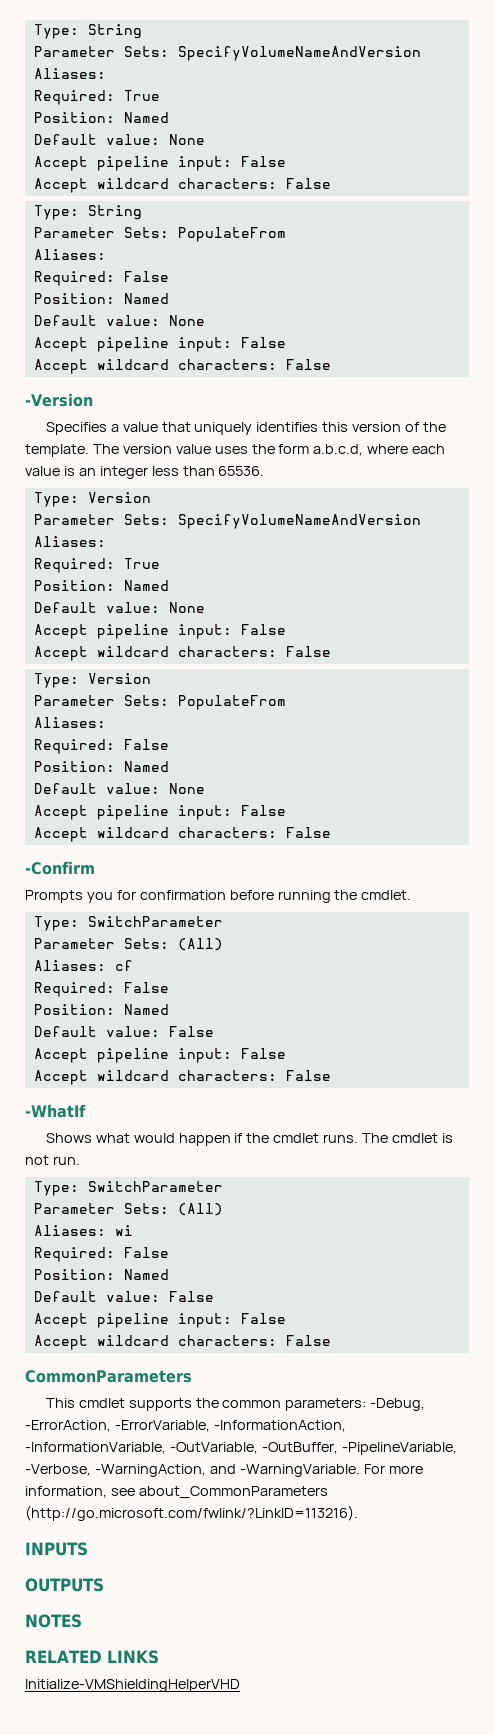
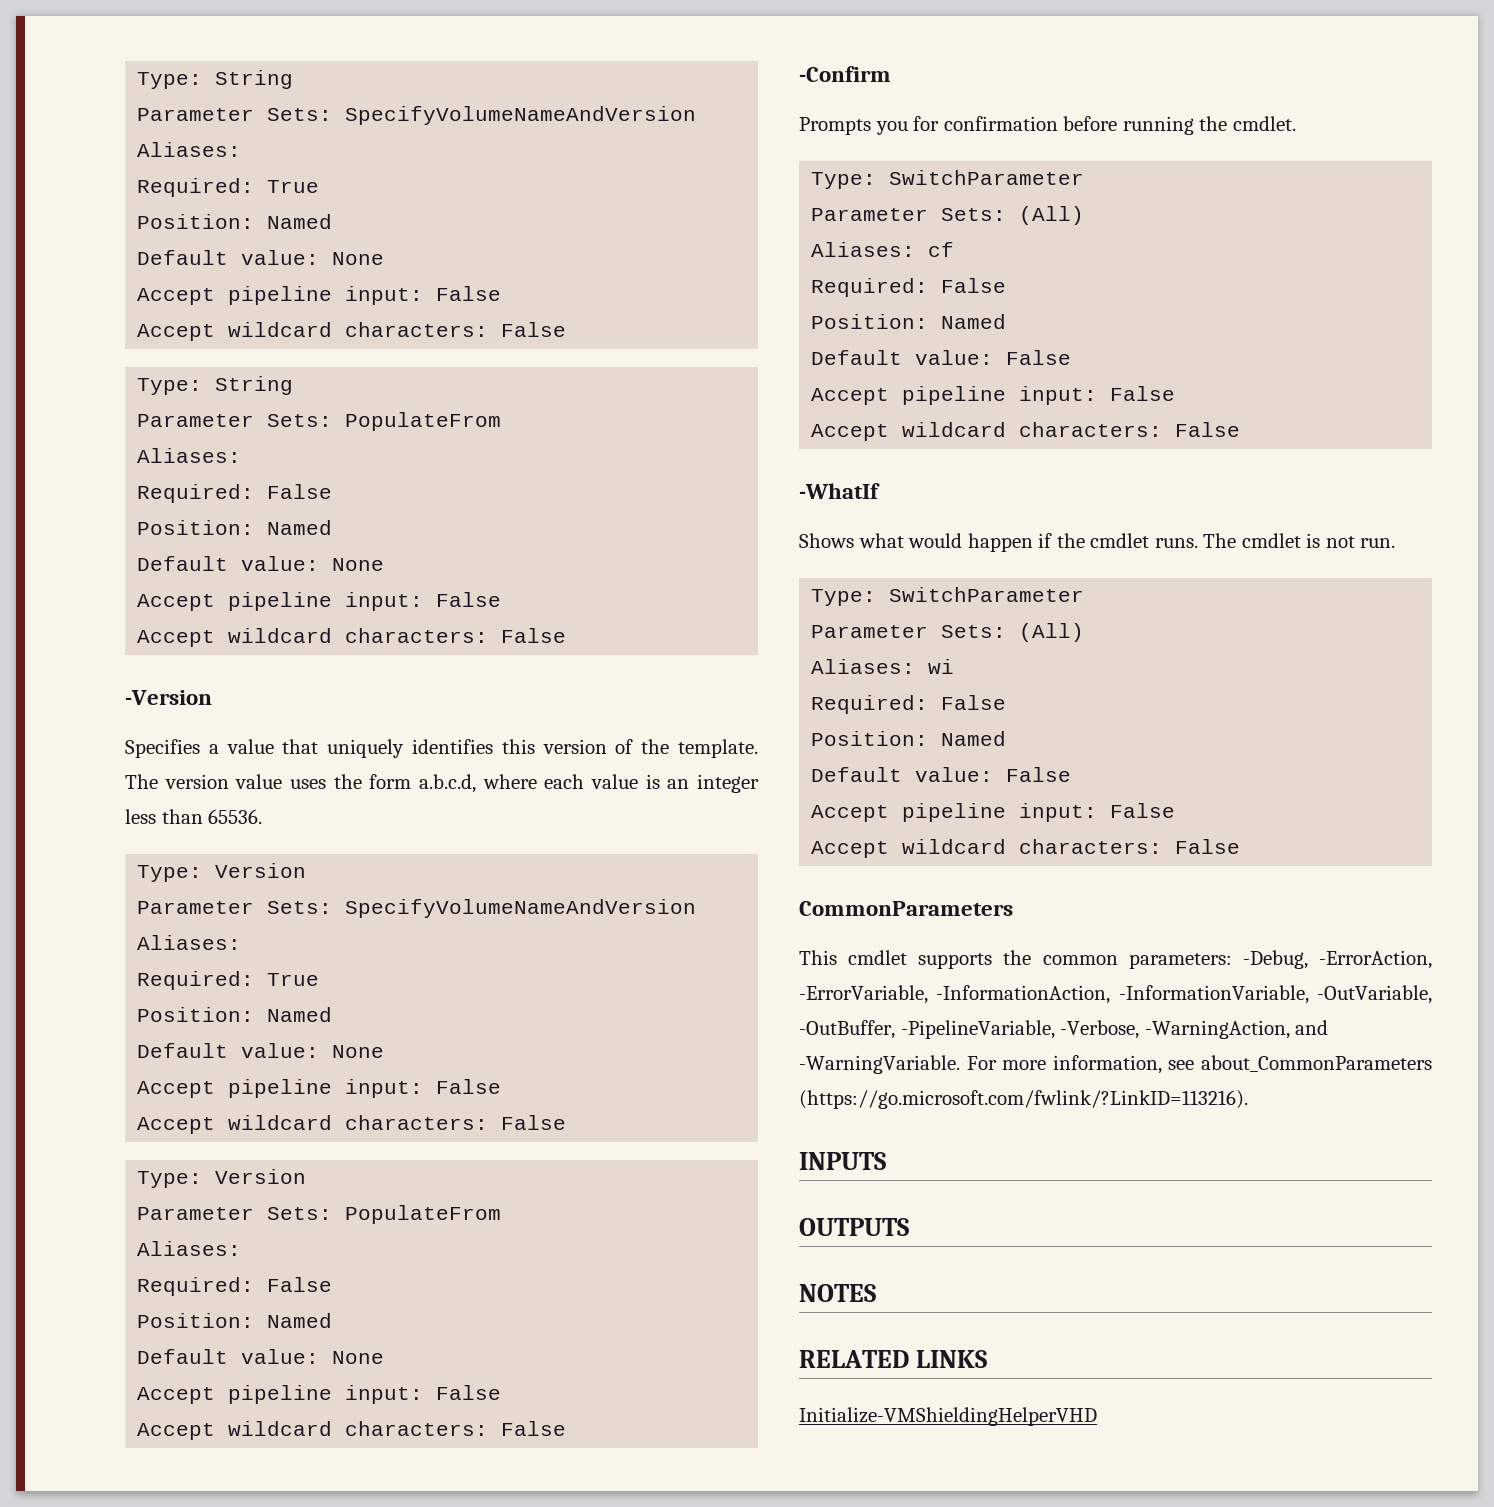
[25,1505,358,1521] (http://go.microsoft.com/fwlink/?LinkID=113216). -> [799,1090,1248,1109] (https://go.microsoft.com/fwlink/?LinkID=113216).

